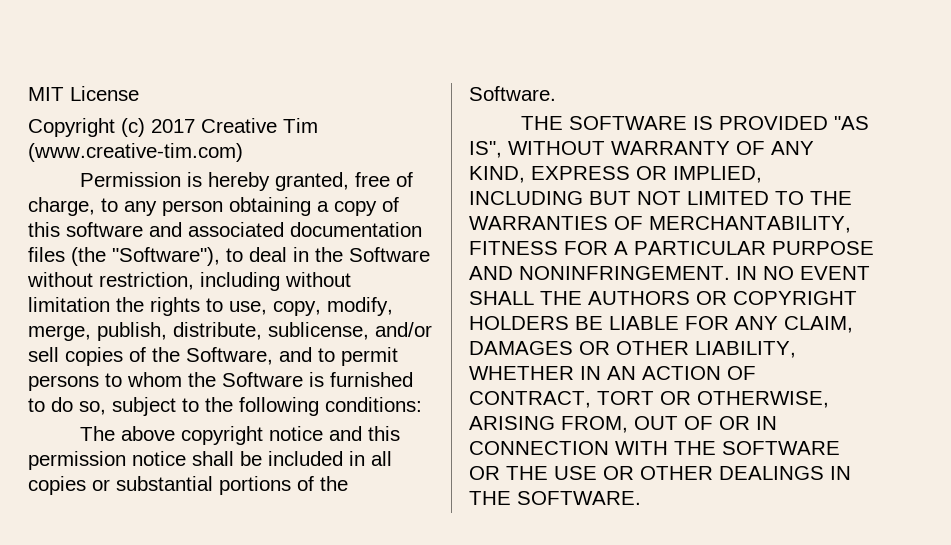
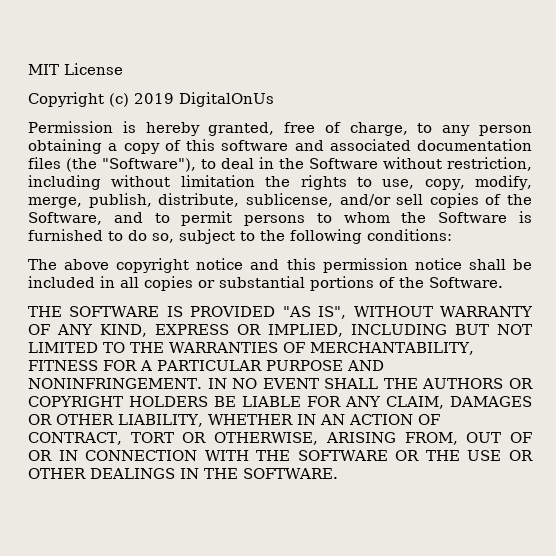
[151,118,318,133] [28,143,243,162] 2017 Creative Tim (www.creative-tim.com) -> [134,92,274,107] 2019 DigitalOnUs

